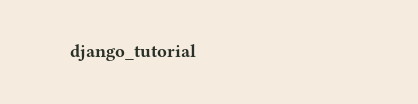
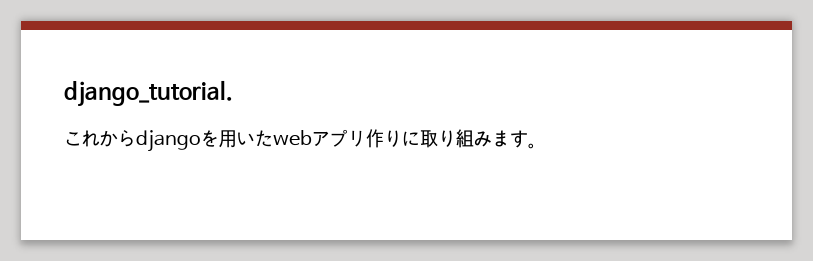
[70,44,196,61] django_tutorial -> [64,80,233,107] [64,129,537,152] django_tutorial. // これからdjangoを用いたwebアプリ作りに取り組みます。

